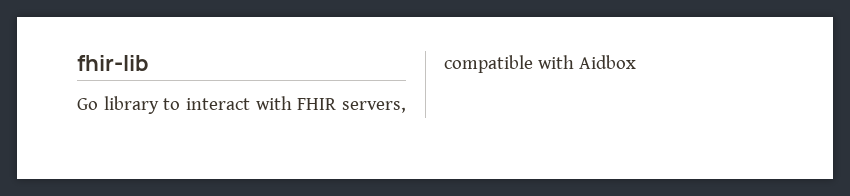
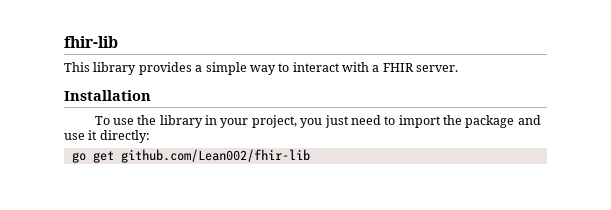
[77,96,406,114] [444,55,636,73] Go library to interact with FHIR servers, compatible with Aidbox -> [64,62,459,75] [64,90,151,101] [94,115,541,128] [64,130,150,143] [71,149,310,163] This library provides a simple way to interact with a FHIR server. // Installation // To use the library in your project, you just need to import the package and use it directly: // go get github.com/Lean002/fhir-lib

